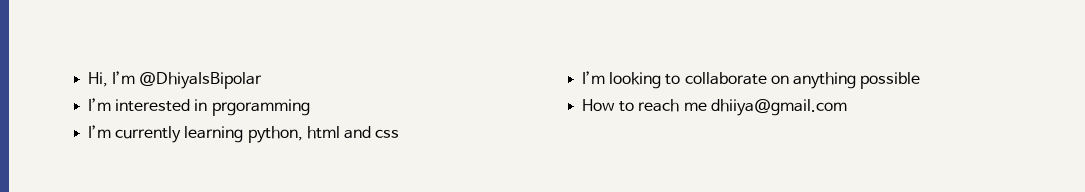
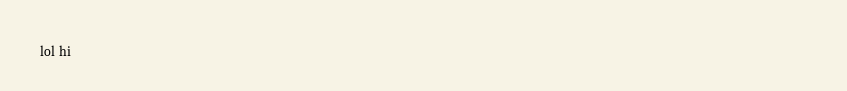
[88,71,263,89] [88,98,310,116] [88,125,400,143] [582,71,921,89] [582,99,847,116] Hi, I’m @DhiyaIsBipolar // I’m interested in prgoramming // I’m currently learning python, html and css // I’m looking to collaborate on anything possible // How to reach me dhiiya@gmail.com -> [40,45,71,56] lol hi

